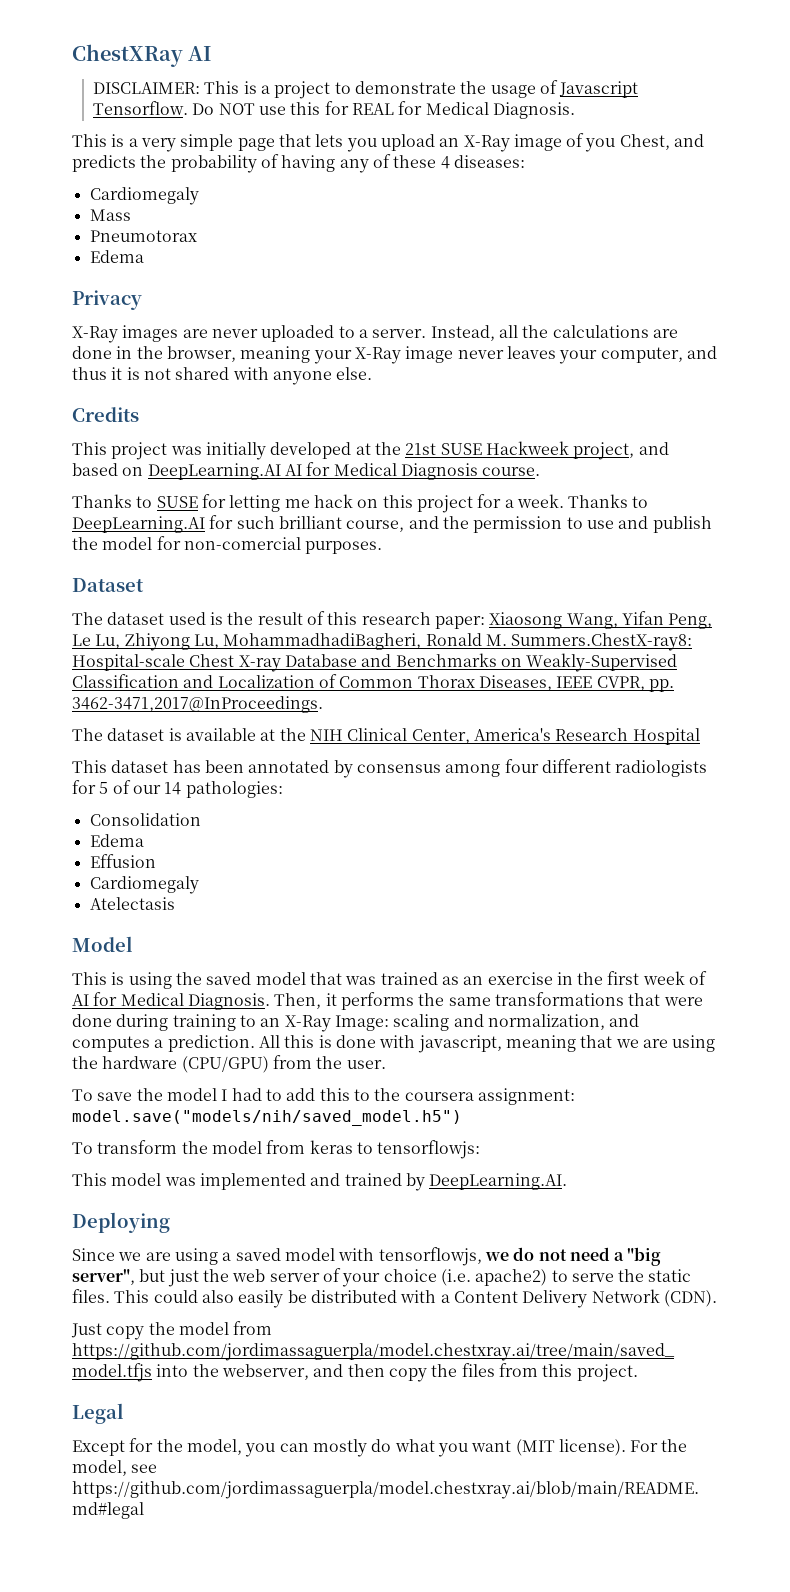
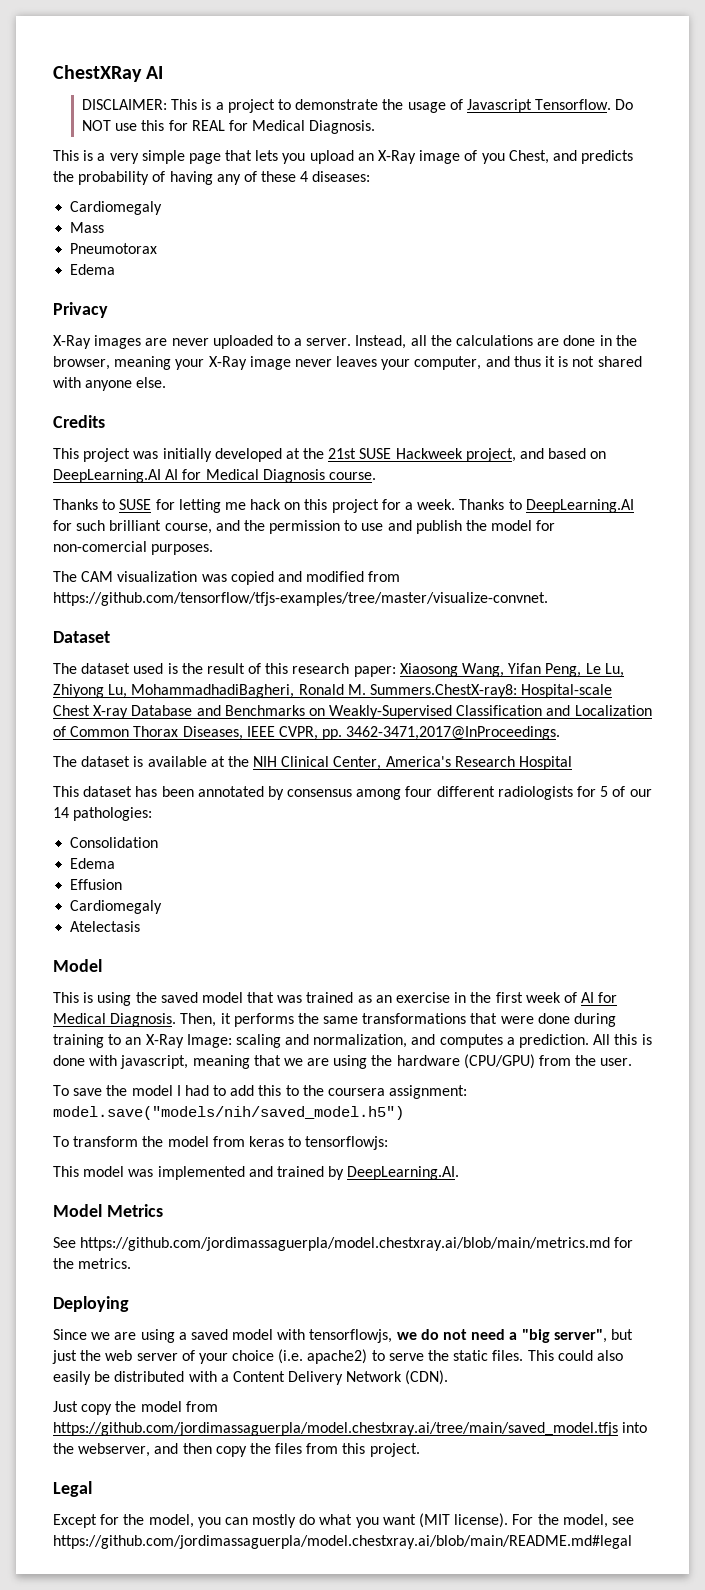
(383, 547) none -> [53,571,401,585] [53,592,548,606] // The CAM visualization was copied and modified from https://github.com/tensorflow/tfjs-examples/tree/master/visualize-convnet.
(568, 1181) none -> [53,1204,163,1217] [53,1237,634,1251] [53,1258,132,1269] // Model Metrics // See https://github.com/jordimassaguerpla/model.chestxray.ai/blob/main/metrics.md for the metrics.

